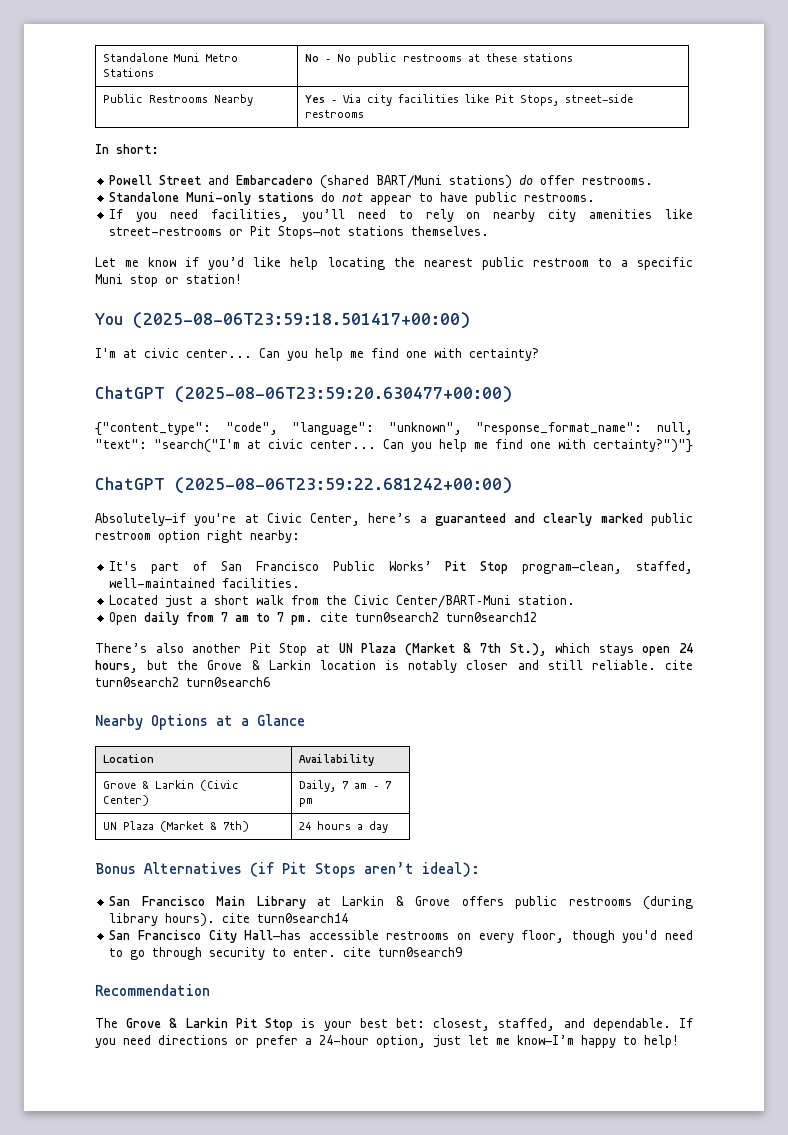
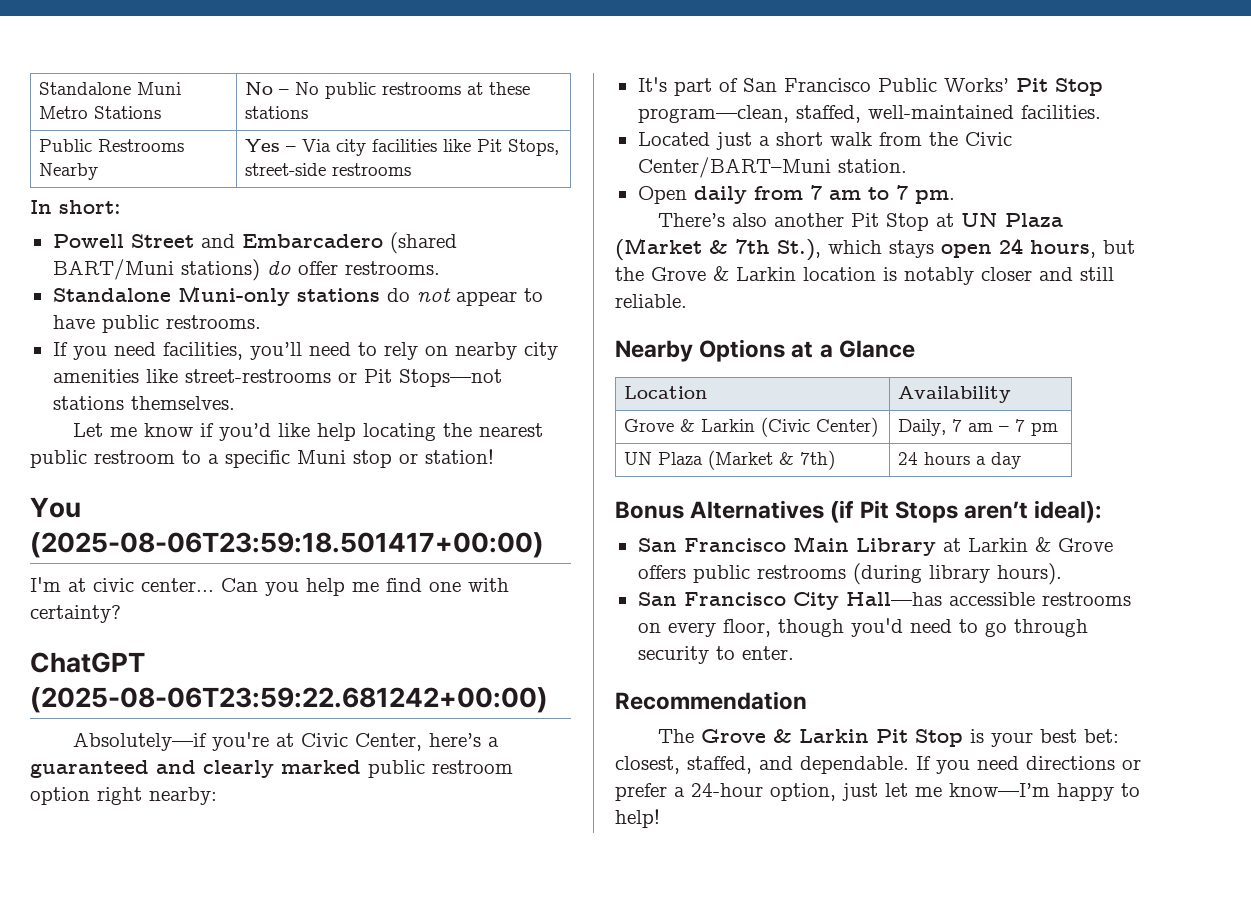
[95,386,512,403] [95,422,694,436] [95,439,693,453] // ChatGPT (2025-08-06T23:59:20.630477+00:00) // {"content_type": "code", "language": "unknown", "response_format_name": null, "text": "search("I'm at civic center... Can you help me find one with certainty?")"} -> (121, 614) none
[320,612,538,622] cite turn0search2 turn0search12 -> (955, 197) none
[665,660,693,670] [95,677,270,687] cite turn0search2 turn0search6 -> (687, 301) none
[222,913,349,923] cite turn0search14 -> (1062, 574) none
[343,947,463,957] cite turn0search9 -> (794, 653) none

